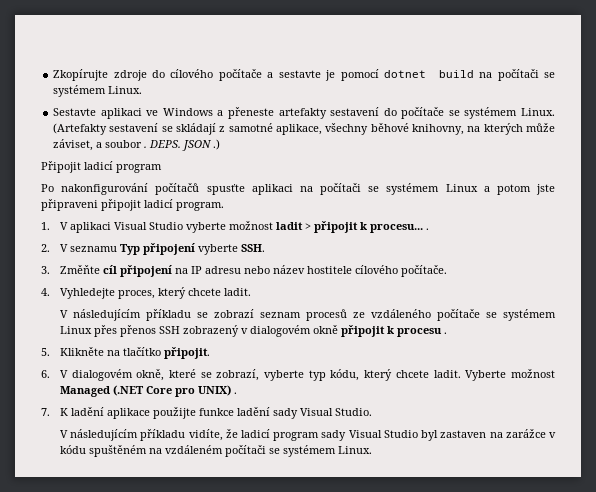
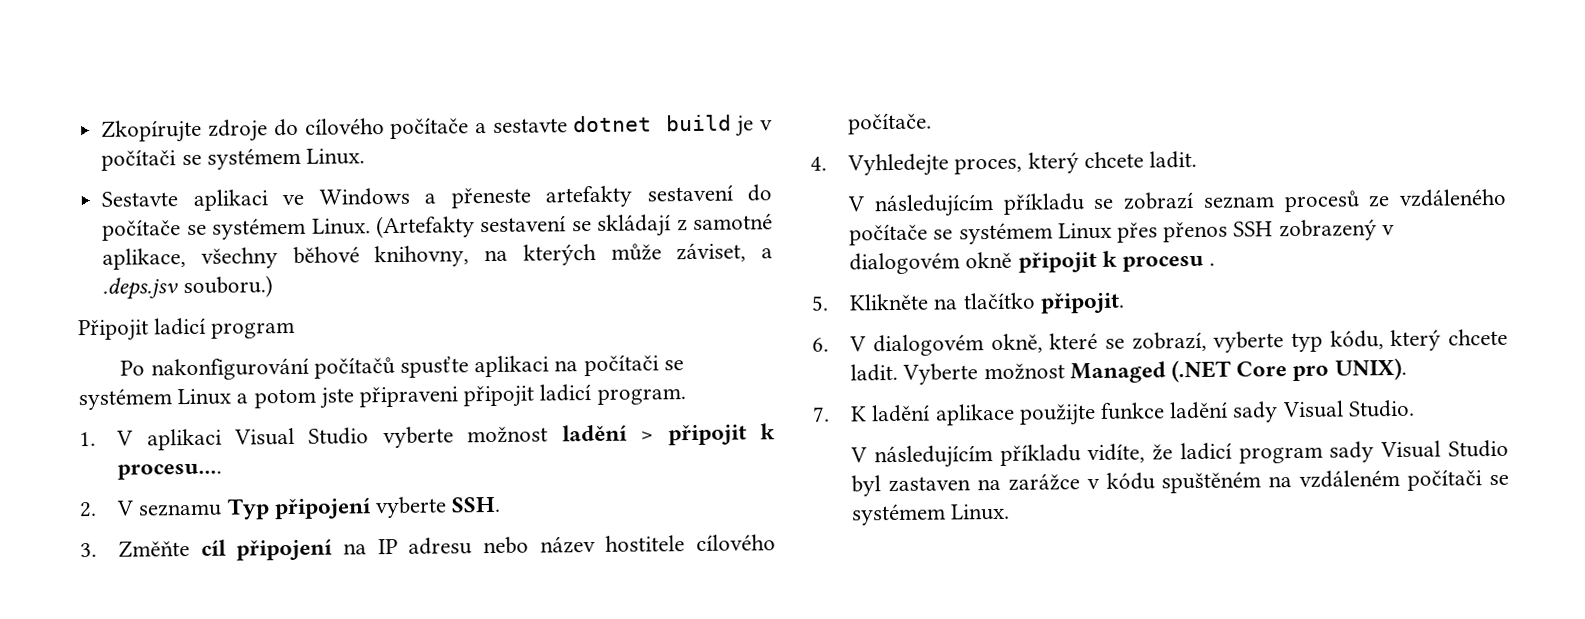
[325,69,493,81] je pomocí dotnet build na -> [573,114,773,137] dotnet build je v
[105,139,221,151] soubor . DEPS. JSON .) -> [102,275,273,300] .deps.jsv souboru.)
[275,222,303,230] ladit -> [561,424,628,442] ladění
[369,224,429,233] procesu... . -> [117,463,223,480] procesu....
[197,385,237,396] UNIX) . -> [1334,357,1407,381] UNIX).

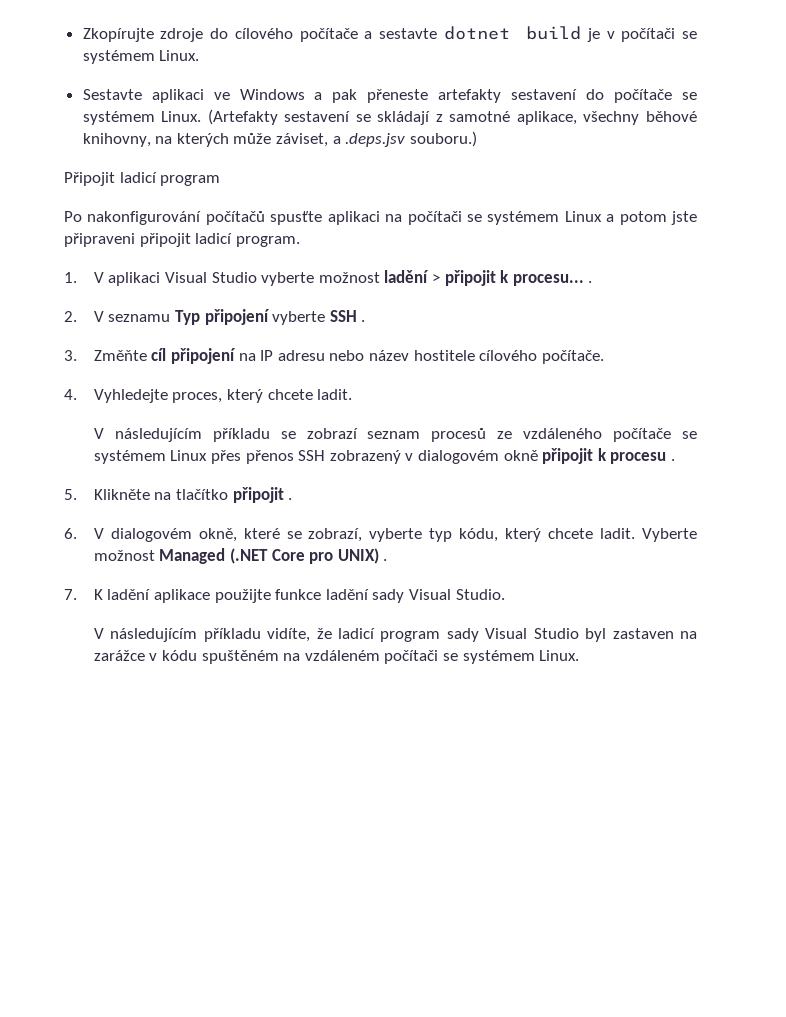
(437, 198) none -> [332,89,358,103] pak
[117,463,223,480] procesu.... -> [512,274,593,286] procesu... .
[451,496,501,513] SSH. -> [329,310,366,322] SSH .
[1039,292,1125,314] připojit. -> [232,487,293,503] připojit .
[1334,357,1407,381] UNIX). -> [337,548,388,564] UNIX) .

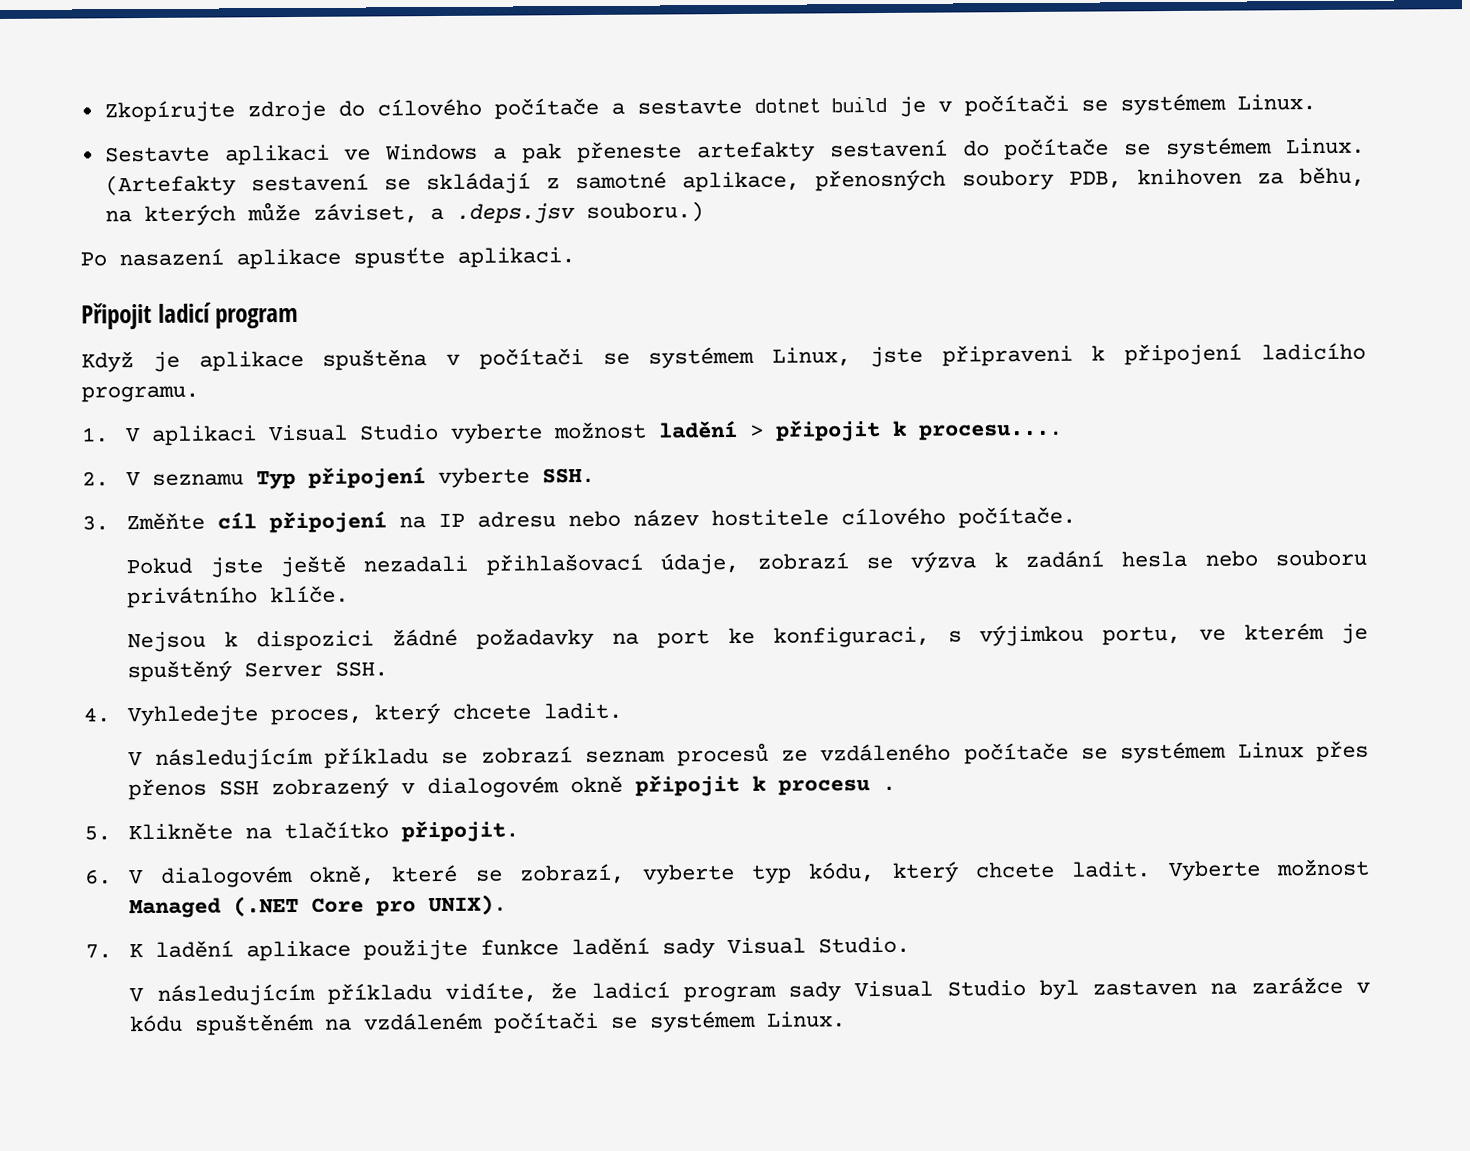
[583,111,697,125] [82,133,151,147] všechny běhové knihovny, -> [815,166,1366,192] přenosných soubory PDB, knihoven za běhu,
[64,172,221,186] [64,211,697,225] [64,233,300,247] Připojit ladicí program // Po nakonfigurování počítačů spusťte aplikaci na počítači se systémem Linux a potom jste připraveni připojit ladicí program. -> [80,246,575,270] [81,302,299,330] [81,342,1366,373] [81,385,199,403] Po nasazení aplikace spusťte aplikaci. // Připojit ladicí program // Když je aplikace spuštěna v počítači se systémem Linux, jste připraveni k připojení ladicího programu.
[512,274,593,286] procesu... . -> [918,423,1064,441] procesu....
[329,310,366,322] SSH . -> [542,467,596,484] SSH.
(604, 357) none -> [126,549,1367,578] [127,585,350,609] [127,622,1368,653] [127,660,389,683] // Pokud jste ještě nezadali přihlašovací údaje, zobrazí se výzva k zadání hesla nebo souboru privátního klíče. // Nejsou k dispozici žádné požadavky na port ke konfiguraci, s výjimkou portu, ve kterém je spuštěný Server SSH.
[232,487,293,503] připojit . -> [401,820,520,843] připojit.
[337,548,388,564] UNIX) . -> [428,894,508,916] UNIX).

